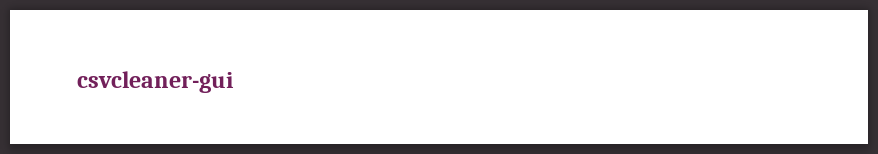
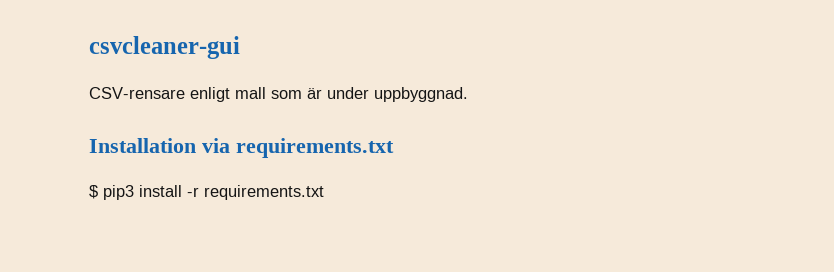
(234, 82) none -> [89,87,468,102] [89,138,394,158] [89,185,324,200] // CSV-rensare enligt mall som är under uppbyggnad. // Installation via requirements.txt // $ pip3 install -r requirements.txt

